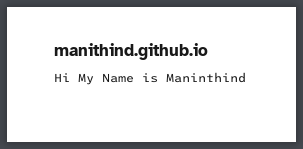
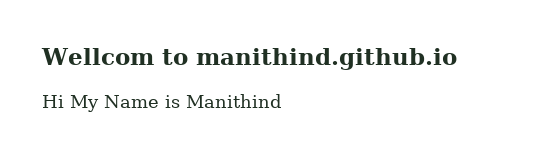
(54, 51) none -> [41,48,188,65] Wellcom to
[166,72,246,83] Maninthind -> [186,94,282,108] Manithind

